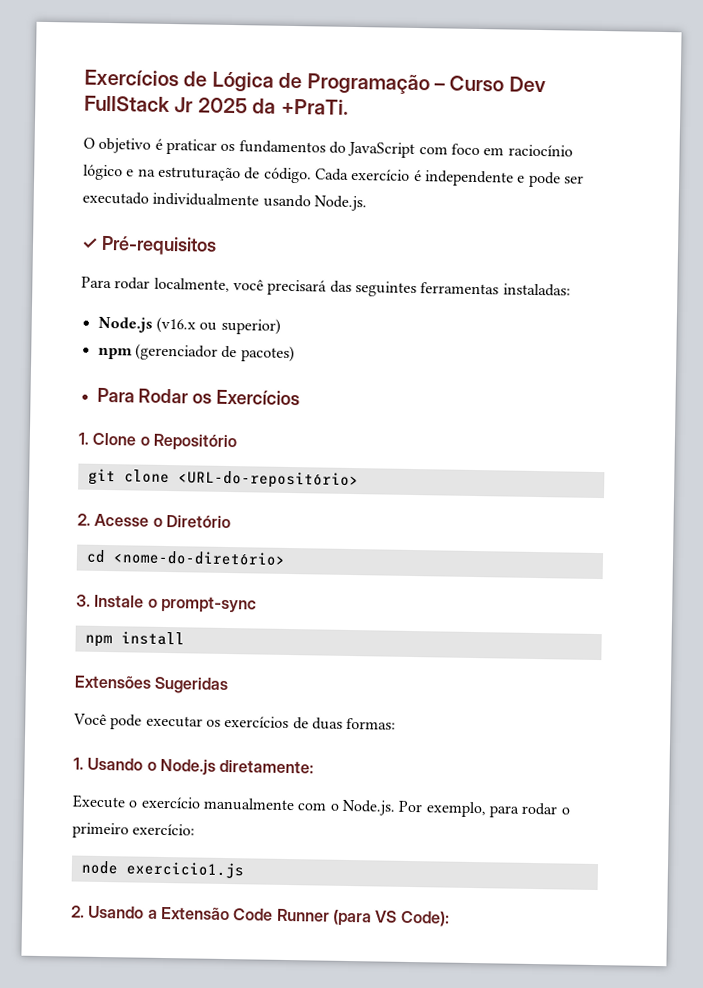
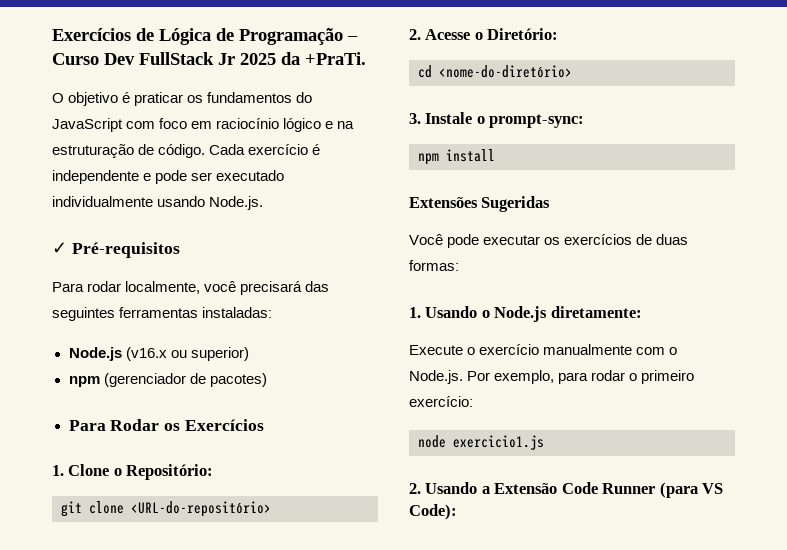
[152,433,237,452] Repositório -> [126,464,214,480] Repositório:
[165,514,231,529] Diretório -> [487,28,559,40] Diretório:
[160,595,257,614] prompt-sync -> [489,114,585,128] prompt-sync:

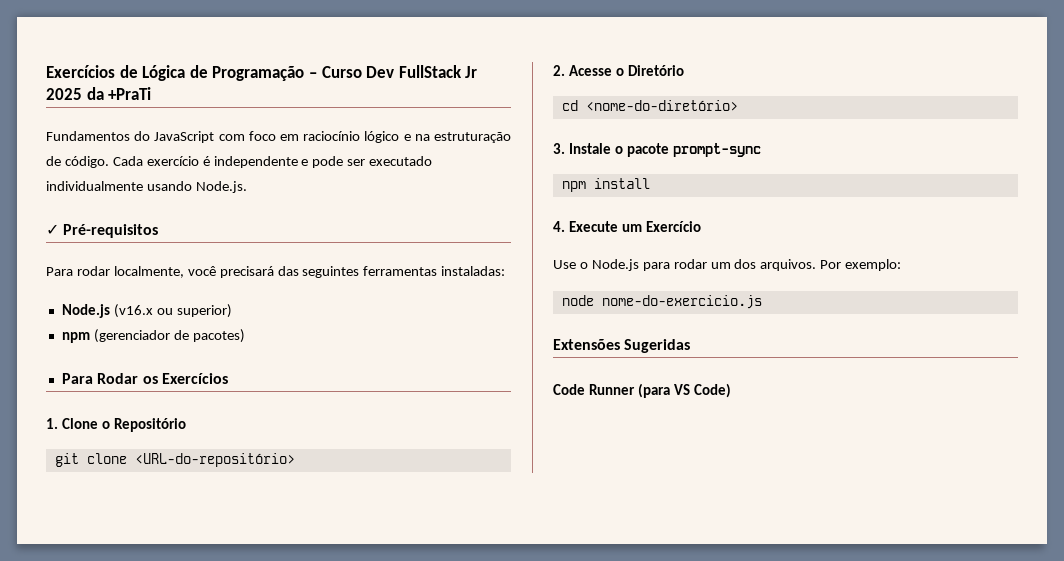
[305,52,366,65] [52,92,293,106] +PraTi. // O objetivo é praticar os fundamentos -> [108,87,152,100] [46,131,130,141] +PraTi // Fundamentos
[126,464,214,480] Repositório: -> [114,418,187,432] Repositório
[487,28,559,40] Diretório: -> [628,65,685,76] Diretório
[489,114,585,128] prompt-sync: -> [627,143,762,157] pacote prompt-sync
[409,196,551,212] [409,234,689,248] [409,260,459,271] [409,306,642,322] [409,344,678,355] [409,370,695,384] [409,396,473,407] [418,435,544,450] [409,482,558,494] Extensões Sugeridas // Você pode executar os exercícios de duas formas: // 1. Usando o Node.js diretamente: // Execute o exercício manualmente com o Node.js. Por exemplo, para rodar o primeiro exercício: // node exercicio1.js // 2. Usando a Extensão -> [553,221,702,232] [553,259,902,271] [561,295,762,309] [553,339,691,353] 4. Execute um Exercício // Use o Node.js para rodar um dos arquivos. Por exemplo: // node nome-do-exercicio.js // Extensões Sugeridas //
[409,504,457,520] Code): -> [694,383,732,398] Code)

